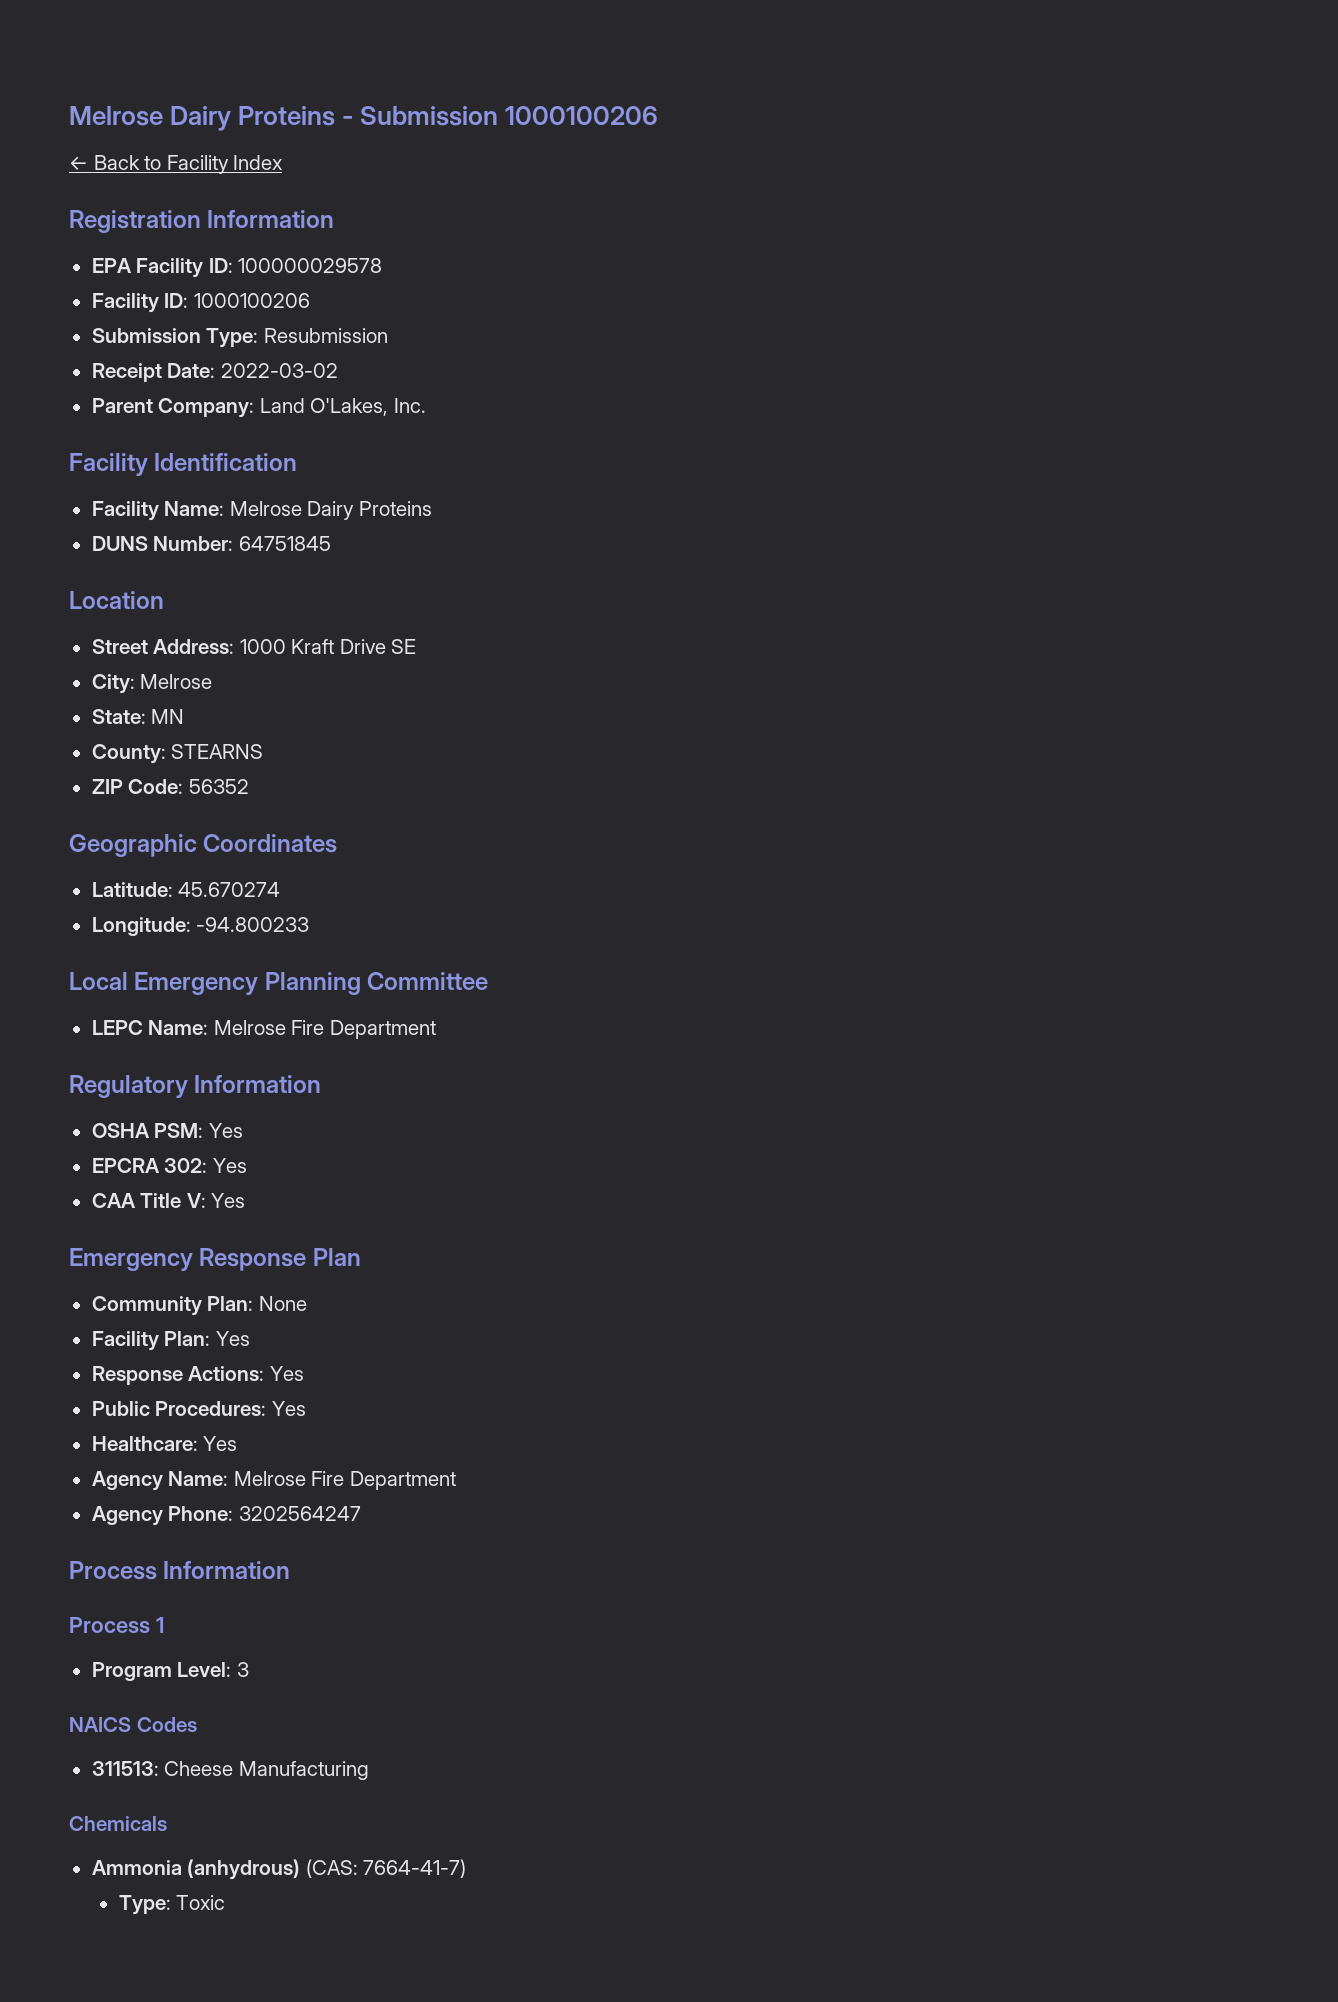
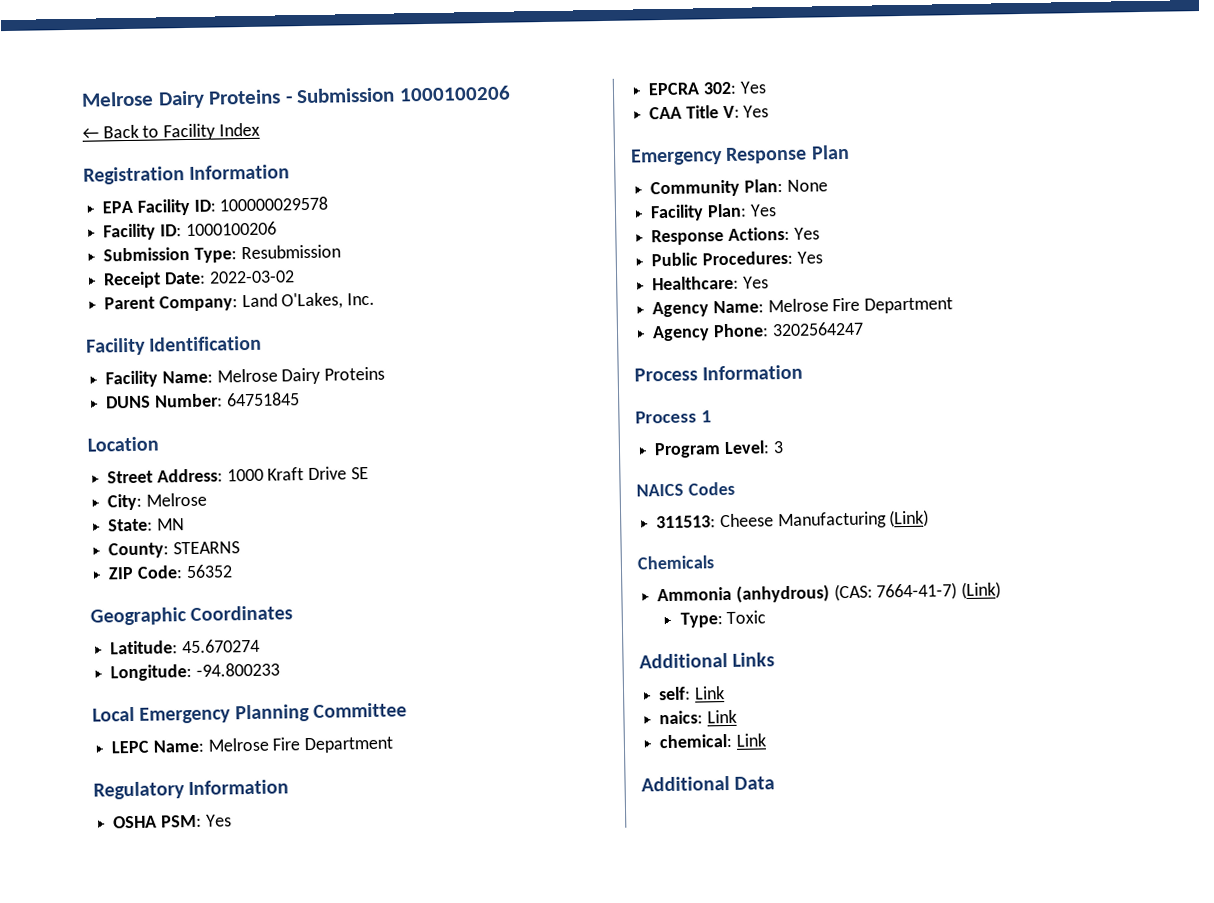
(369, 1770) none -> [889,509,930,528] (Link)
(467, 1868) none -> [961,581,1002,600] (Link)
(226, 1902) none -> [639,652,776,669] [658,686,725,701] [659,709,737,725] [659,733,766,749] [641,775,776,792] // Additional Links // self: Link // naics: Link // chemical: Link // Additional Data

